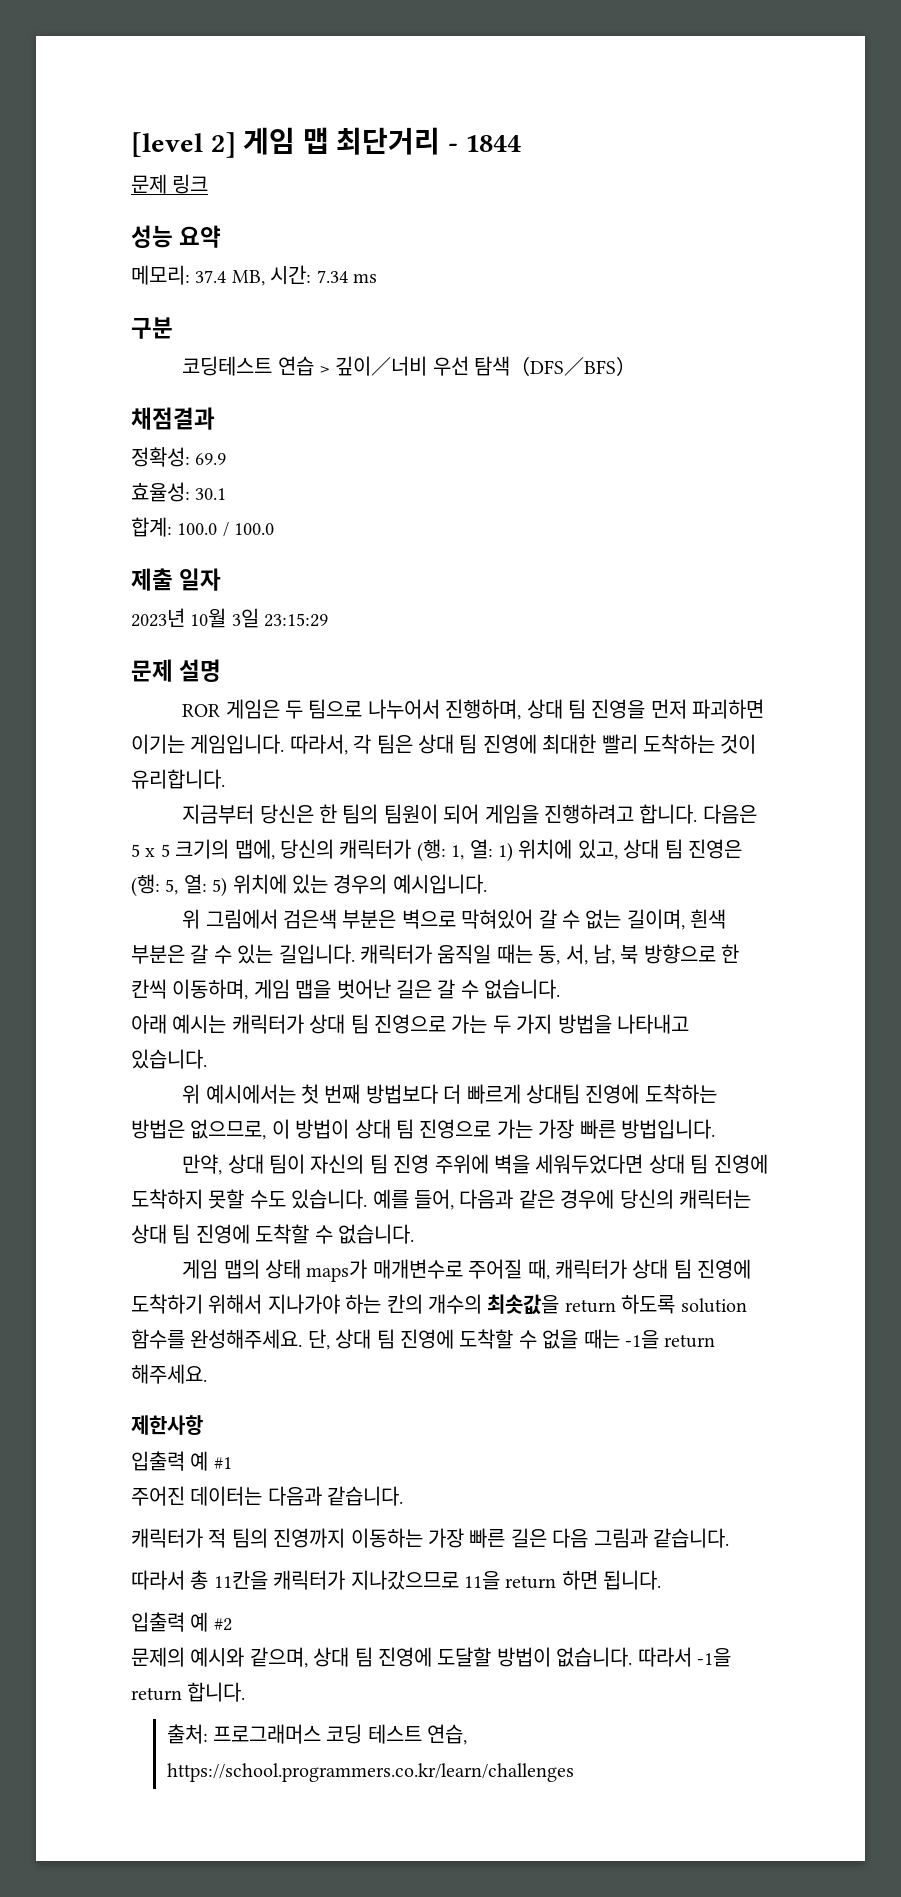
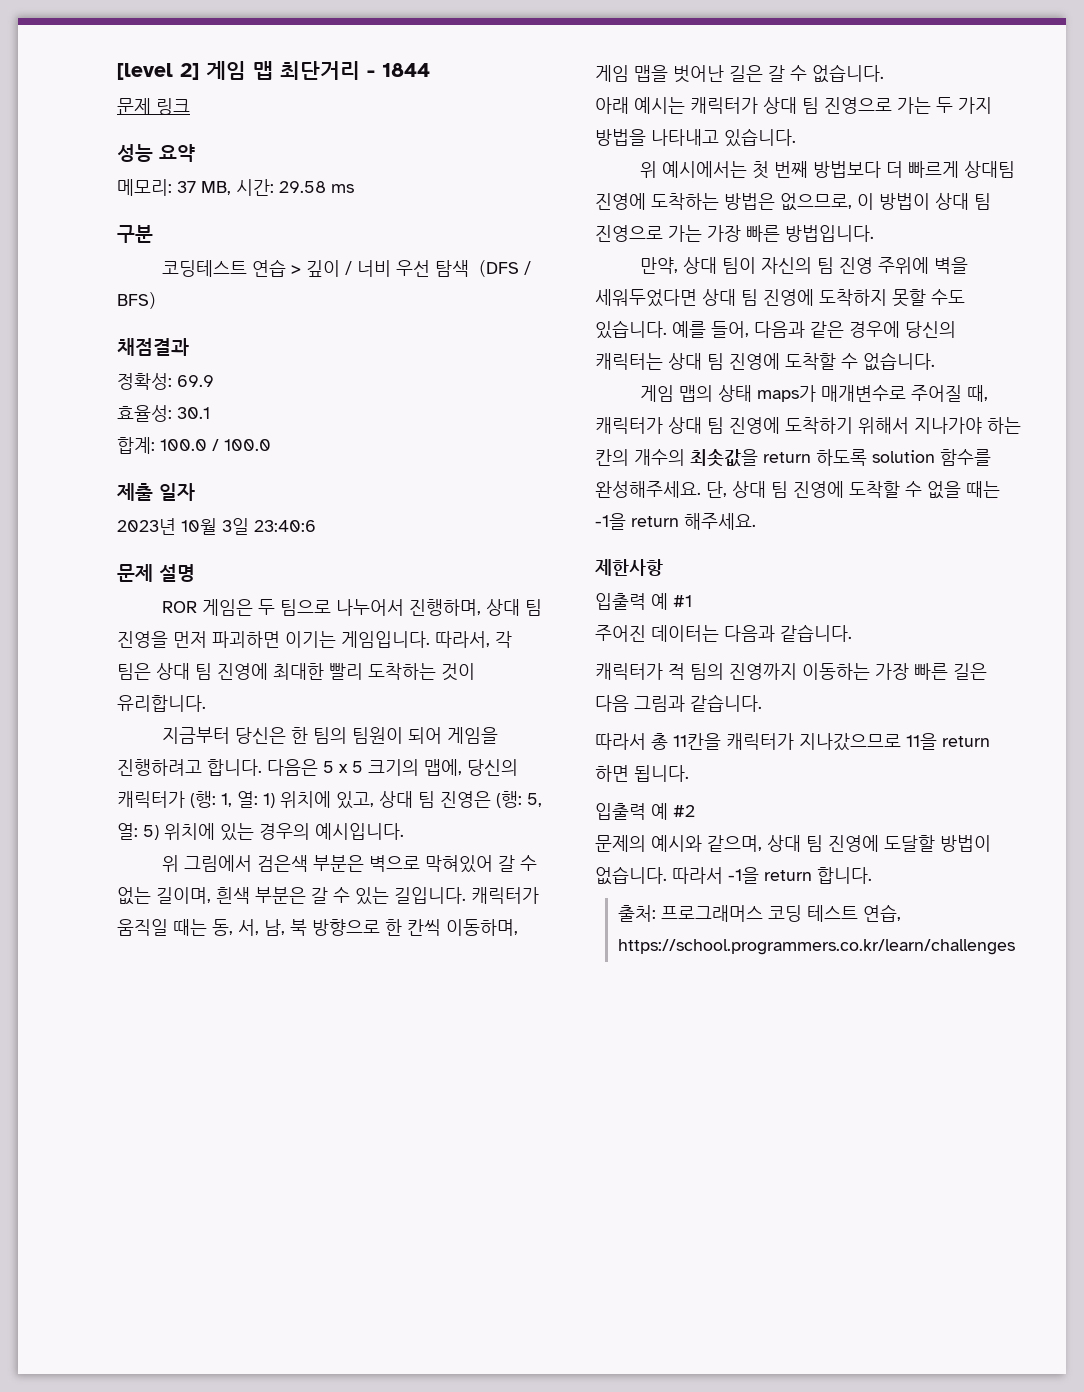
[195,270,227,283] 37.4 -> [177,181,196,193] 37
[316,270,348,283] 7.34 -> [279,181,326,193] 29.58
[264,613,329,627] 23:15:29 -> [254,520,316,532] 23:40:6

